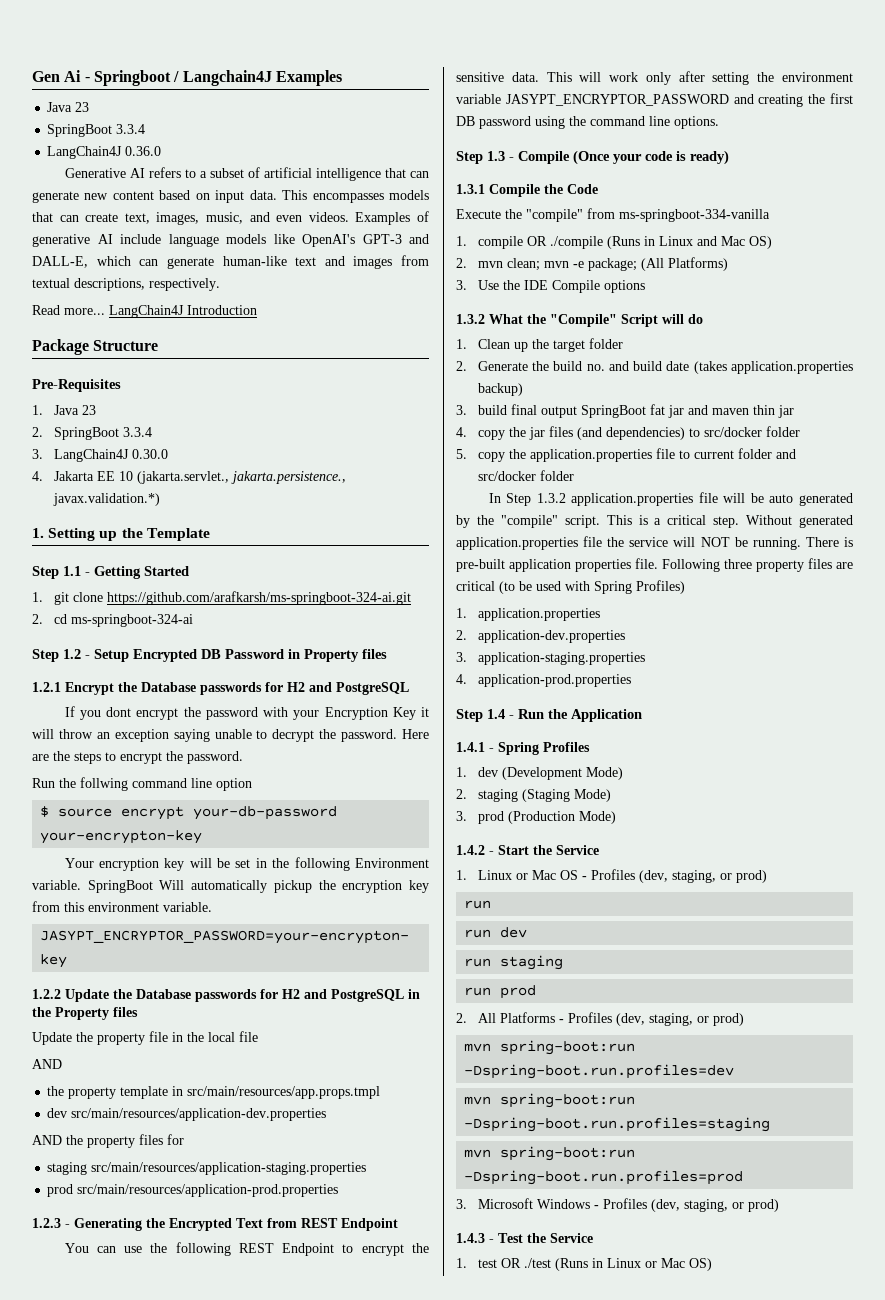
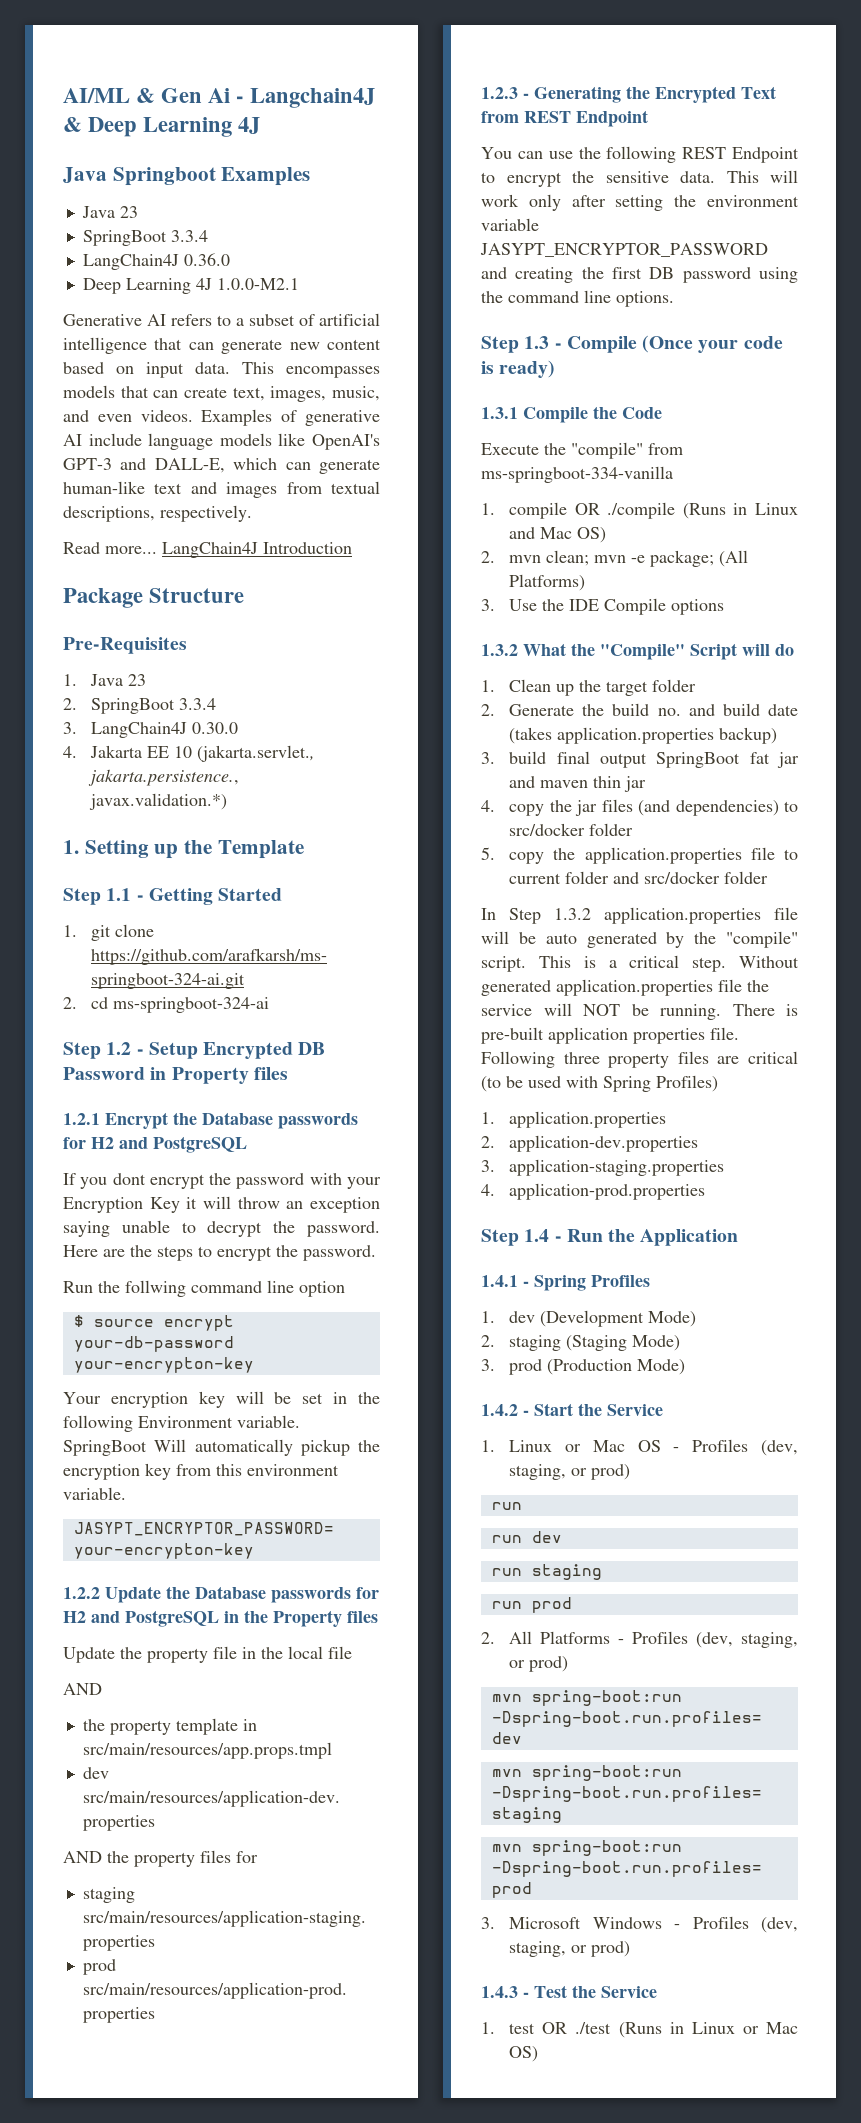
(32, 76) none -> [63,88,156,103] AI/ML &
[93,70,272,86] Springboot / Langchain4J -> [250,88,376,108] [63,117,261,137] [63,167,216,186] Langchain4J & Deep Learning 4J // Java Springboot
(162, 151) none -> [82,278,299,294] // Deep Learning 4J 1.0.0-M2.1

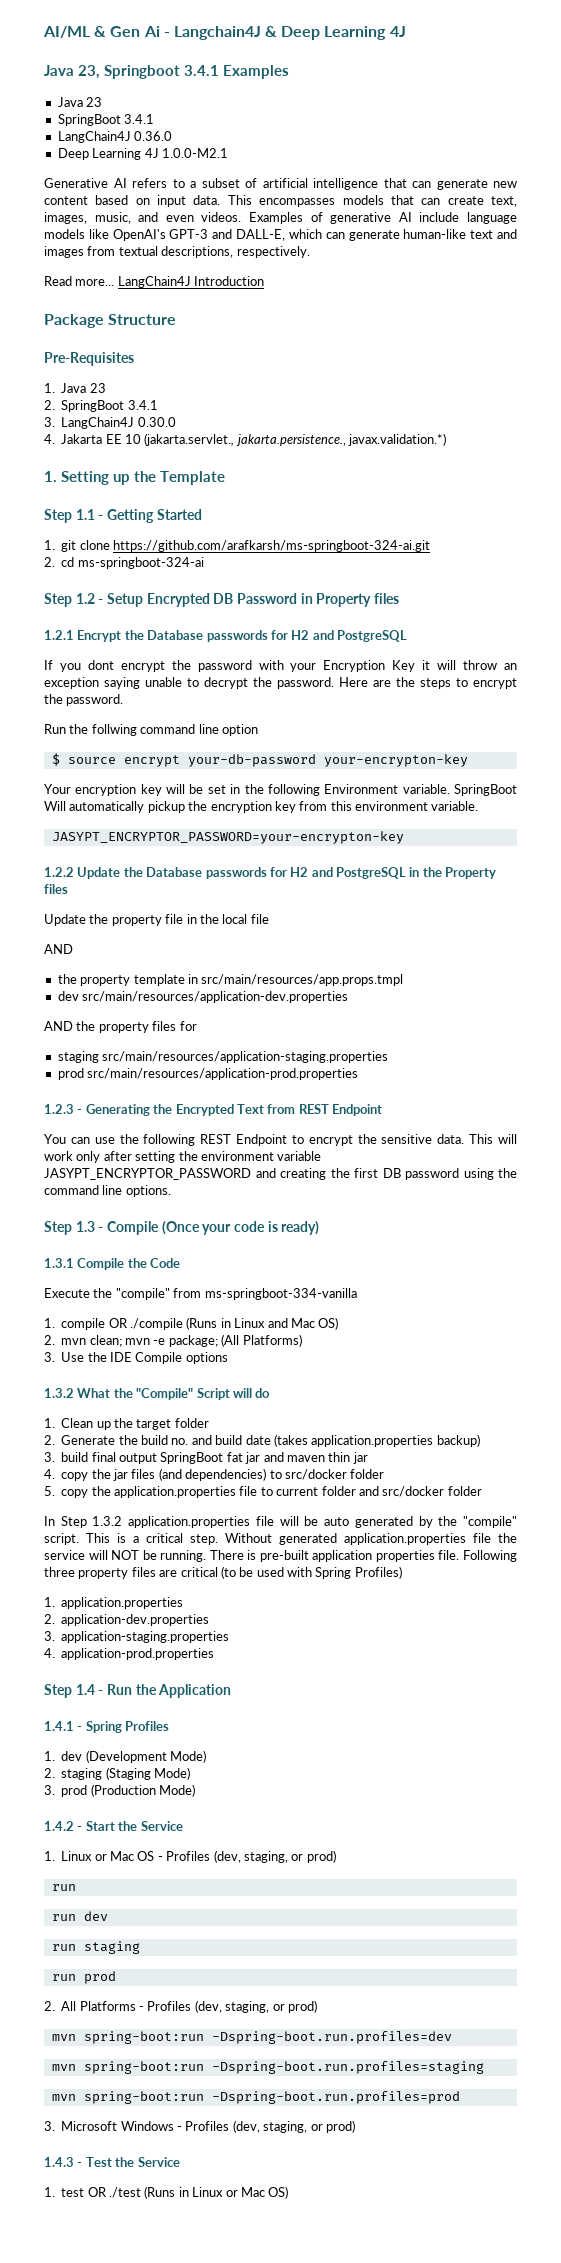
[112,167,216,186] Springboot -> [78,65,219,79] 23, Springboot 3.4.1
[170,230,208,242] 3.3.4 -> [124,114,155,124] 3.4.1
[179,698,217,710] 3.3.4 -> [127,400,158,410] 3.4.1

